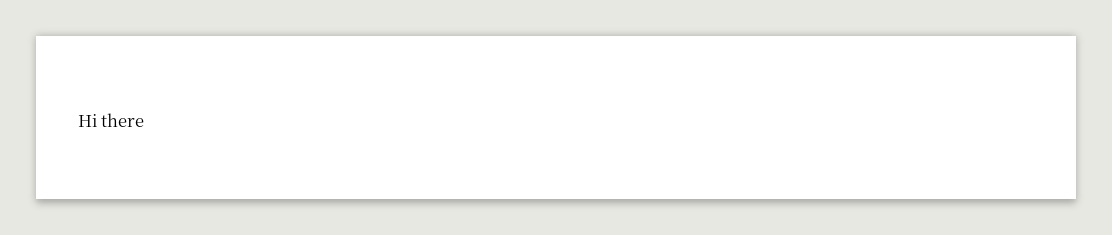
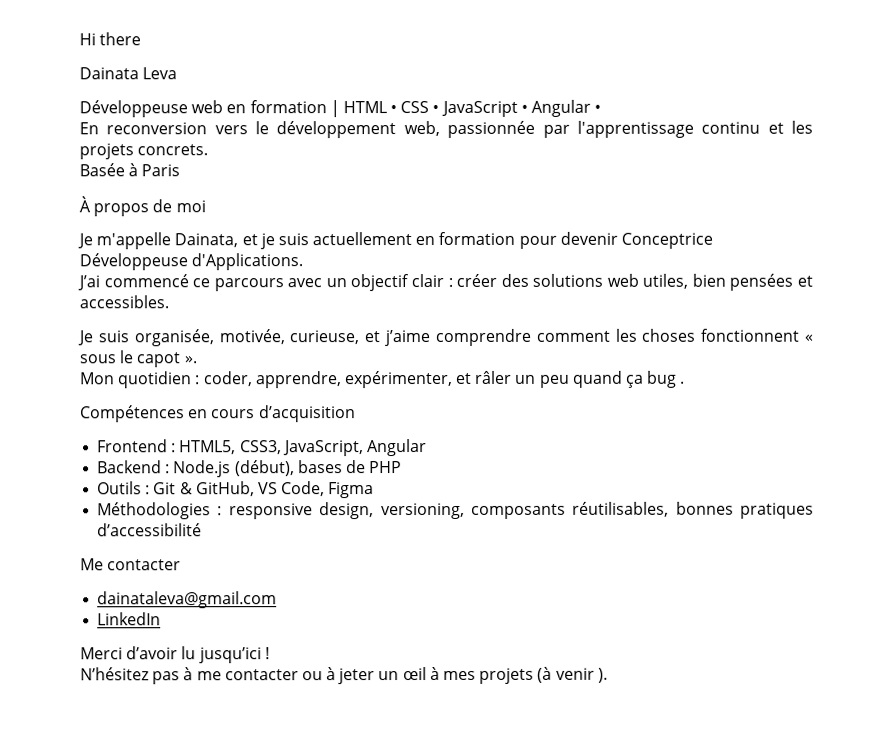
(145, 120) none -> [79,67,178,80] [79,99,602,118] [79,120,813,139] [79,143,209,160] [79,163,181,177] [79,196,206,217] [77,231,714,250] [79,253,304,271] [77,273,813,292] [79,295,169,309] [77,328,814,347] [79,350,197,368] [80,370,686,389] [80,405,356,423] [97,439,427,457] [97,460,403,478] [97,481,375,499] [97,501,814,520] [97,523,203,537] [80,558,182,571] [97,591,278,609] [97,612,162,626] [80,646,270,664] [80,666,608,685] // Dainata Leva // Développeuse web en formation | HTML • CSS • JavaScript • Angular • // En reconversion vers le développement web, passionnée par l'apprentissage continu et les projets concrets. // Basée à Paris // À propos de moi // Je m'appelle Dainata, et je suis actuellement en formation pour devenir Conceptrice Développeuse d'Applications. // J’ai commencé ce parcours avec un objectif clair : créer des solutions web utiles, bien pensées et accessibles. // Je suis organisée, motivée, curieuse, et j’aime comprendre comment les choses fonctionnent « sous le capot ». // Mon quotidien : coder, apprendre, expérimenter, et râler un peu quand ça bug . // Compétences en cours d’acquisition // Frontend : HTML5, CSS3, JavaScript, Angular // Backend : Node.js (début), bases de PHP // Outils : Git & GitHub, VS Code, Figma // Méthodologies : responsive design, versioning, composants réutilisables, bonnes pratiques d’accessibilité // Me contacter // dainataleva@gmail.com // LinkedIn // Merci d’avoir lu jusqu’ici ! // N’hésitez pas à me contacter ou à jeter un œil à mes projets (à venir ).

